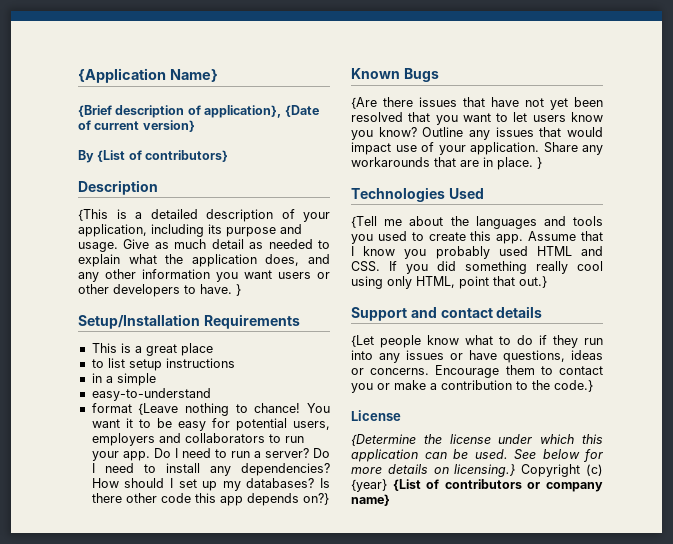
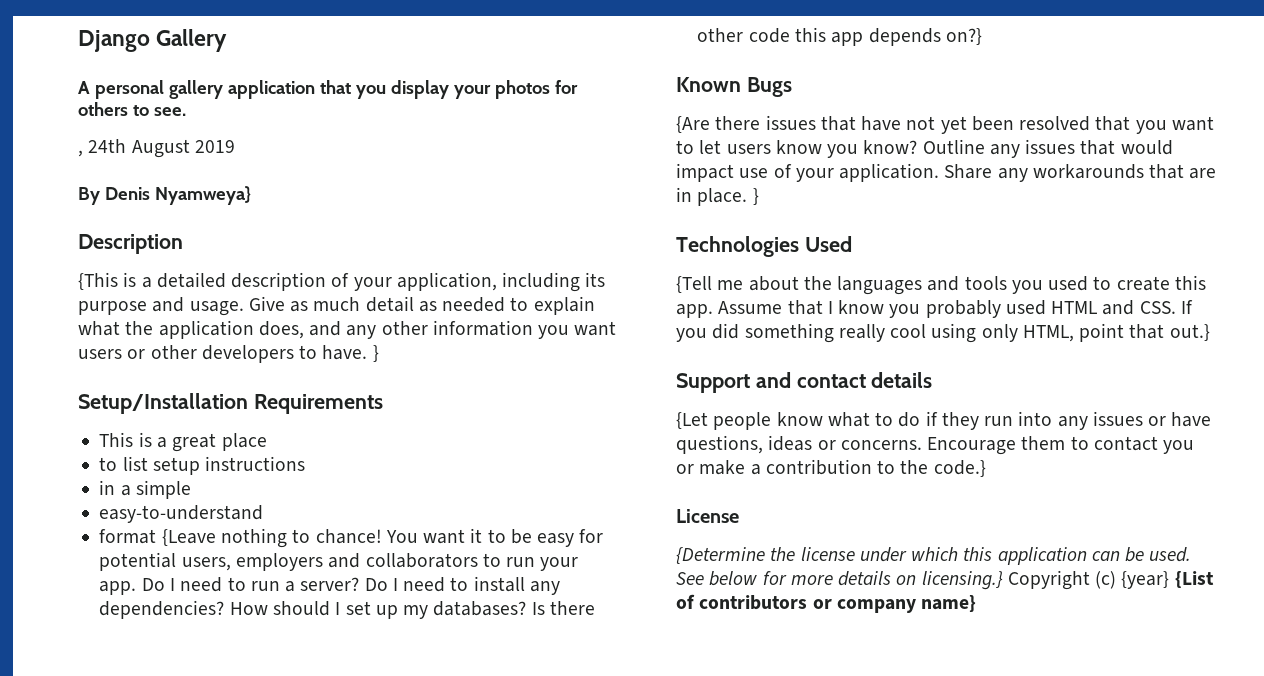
[78,68,218,83] [78,105,319,118] [78,120,195,132] [78,150,229,163] {Application Name} // {Brief description of application}, {Date of current version} // By {List of contributors} -> [78,29,228,52] [78,80,578,99] [78,102,186,116] [78,139,235,158] [78,186,251,205] Django Gallery // A personal gallery application that you display your photos for others to see. // , 24th August 2019 // By Denis Nyamweya}

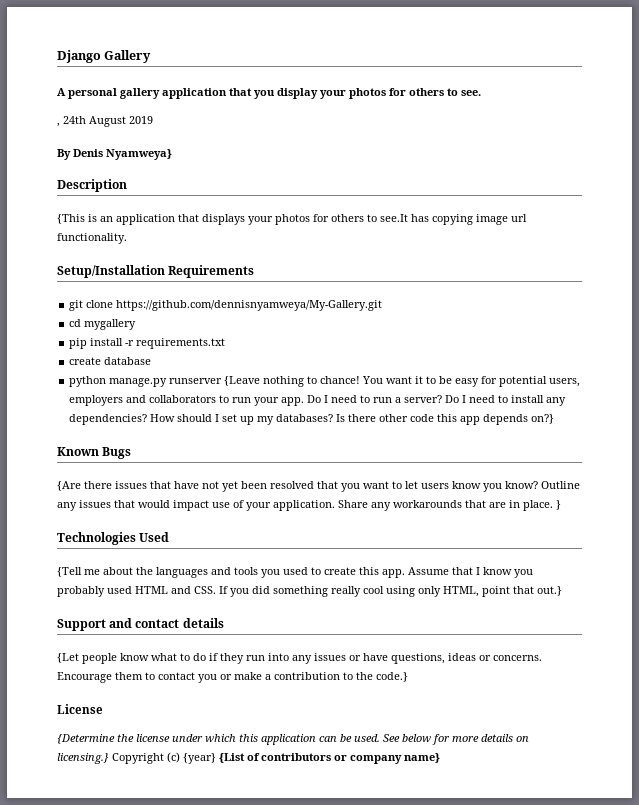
[141,272,606,292] [78,296,595,316] [78,320,617,339] [78,345,379,363] [78,393,383,414] [99,432,267,452] [99,456,306,475] [99,480,191,499] [99,505,264,523] [99,529,157,544] a detailed description of your application, including its purpose and usage. Give as much detail as needed to explain what the application does, and any other information you want users or other developers to have. } // Setup/Installation Requirements // This is a great place // to list setup instructions // in a simple // easy-to-understand // format -> [100,214,527,225] [57,233,127,244] [57,265,255,278] [69,300,383,311] [69,319,137,330] [69,338,226,349] [69,357,152,365] [69,376,223,387] an application that displays your photos for others to see.It has copying image url functionality. // Setup/Installation Requirements // git clone https://github.com/dennisnyamweya/My-Gallery.git // cd mygallery // pip install -r requirements.txt // create database // python manage.py runserver

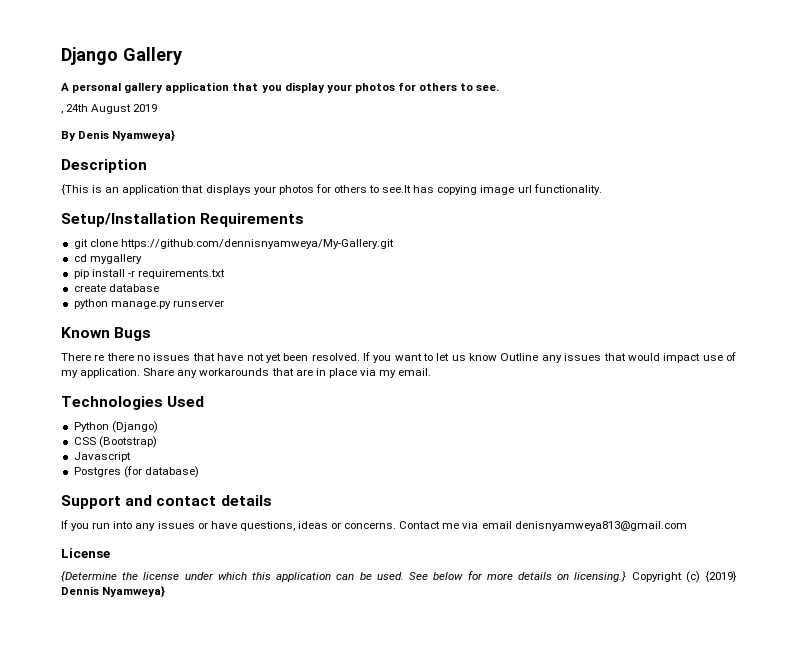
[224,376,581,387] [69,395,567,406] [69,414,555,425] [57,447,132,459] [57,481,112,491] {Leave nothing to chance! You want it to be easy for potential users, employers and collaborators to run your app. Do I need to run a server? Do I need to install any dependencies? How should I set up my databases? Is there other code this app depends on?} // Known Bugs // {Are there -> [61,327,152,341] [61,353,151,361] // Known Bugs // There re there no
[270,481,338,489] resolved that -> [311,352,370,361] resolved. If
[421,481,538,492] users know you know? -> [451,353,498,361] us know
[246,502,271,511] your -> [61,370,78,378] my
[523,500,561,511] [57,532,170,545] [57,567,533,578] [57,586,562,597] [57,618,224,631] [57,653,244,664] place. } // Technologies Used // {Tell me about the languages and tools you used to create this app. Assume that I know you probably used HTML and CSS. If you did something really cool using only HTML, point that out.} // Support and contact details // {Let people know what to do if they -> [328,368,432,378] [61,396,205,410] [73,421,158,433] [73,436,157,448] [73,452,131,462] [73,466,199,478] [61,495,272,509] [61,520,90,531] place via my email. // Technologies Used // Python (Django) // CSS (Bootstrap) // Javascript // Postgres (for database) // Support and contact details // If you
[57,672,408,683] Encourage them to contact you or make a contribution to the code.} -> [399,521,687,531] Contact me via email denisnyamweya813@gmail.com
[183,753,440,764] {year} {List of contributors or company name} -> [705,571,738,582] [61,586,166,597] {2019} Dennis Nyamweya}

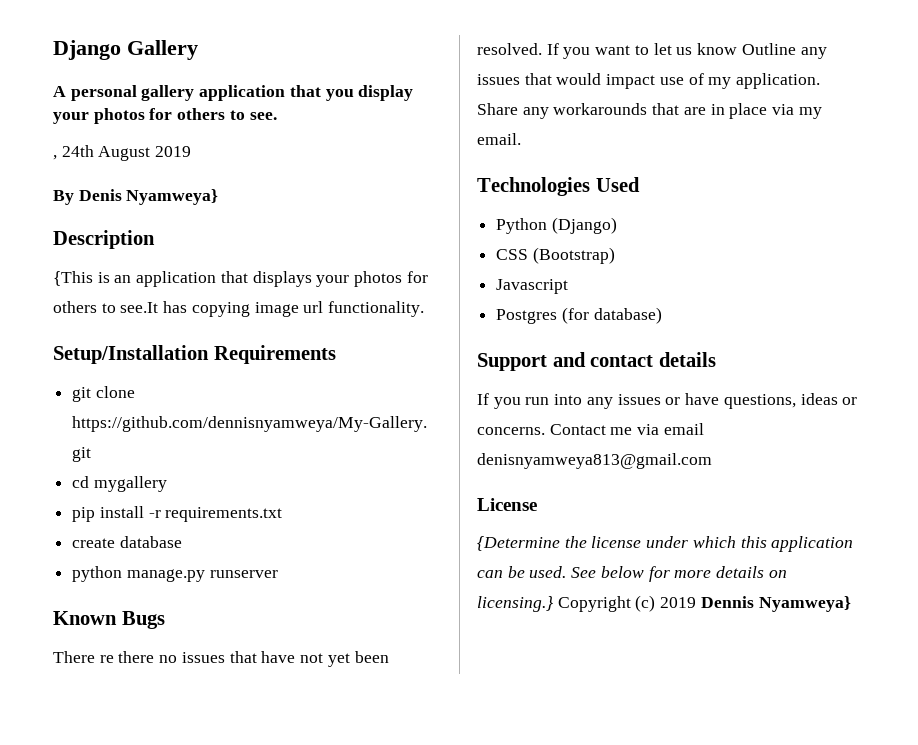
[705,571,738,582] {2019} -> [660,597,697,608] 2019

